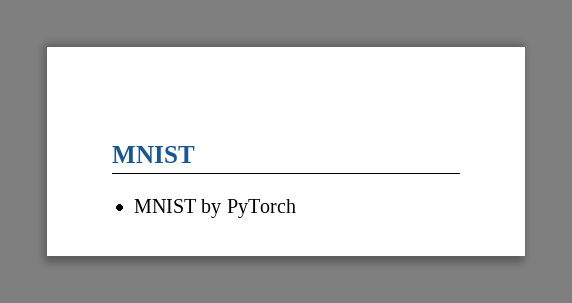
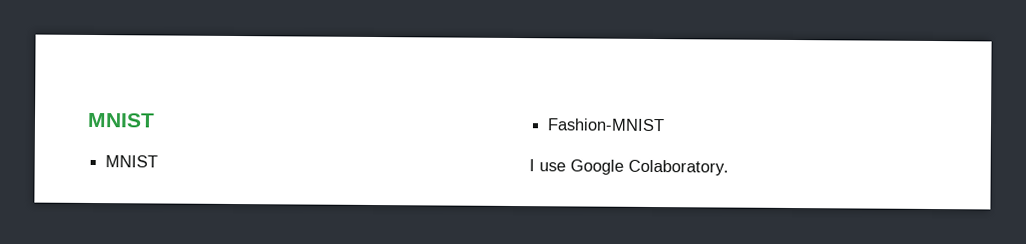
[201,199,296,218] by PyTorch -> [547,118,666,132] [529,159,729,176] // Fashion-MNIST // I use Google Colaboratory.

